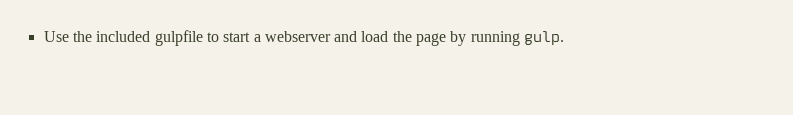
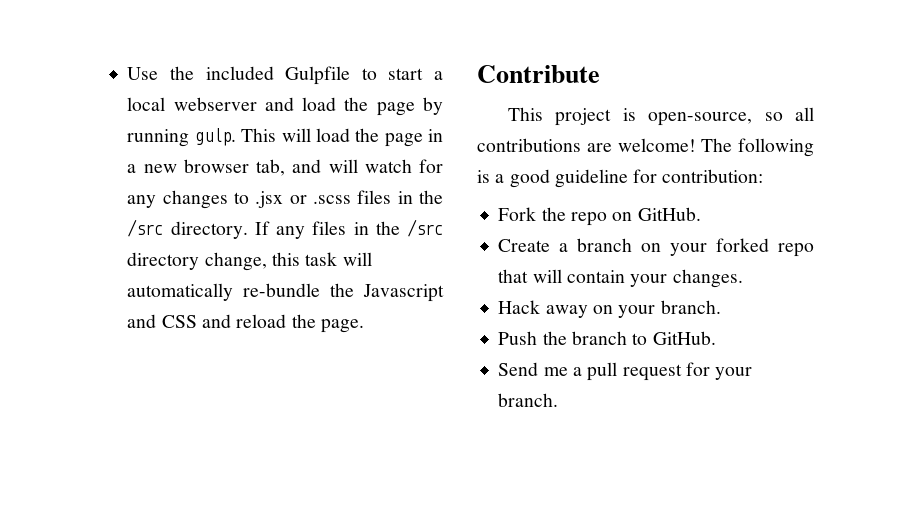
[154,30,203,46] gulpfile -> [285,66,351,85] Gulpfile
(261, 38) none -> [127,97,166,111] local
(565, 38) none -> [241,128,443,147] [127,159,443,176] [127,190,443,209] [127,219,443,239] [127,252,372,271] [127,283,444,302] [127,314,364,333] [477,65,600,83] [507,107,814,126] [477,138,814,157] [477,169,764,188] [498,207,701,226] [498,238,814,257] [498,269,743,288] [498,300,721,318] [498,331,716,345] [498,362,753,381] [498,393,559,407] This will load the page in a new browser tab, and will watch for any changes to .jsx or .scss files in the /src directory. If any files in the /src directory change, this task will automatically re-bundle the Javascript and CSS and reload the page. // Contribute // This project is open-source, so all contributions are welcome! The following is a good guideline for contribution: // Fork the repo on GitHub. // Create a branch on your forked repo that will contain your changes. // Hack away on your branch. // Push the branch to GitHub. // Send me a pull request for your branch.

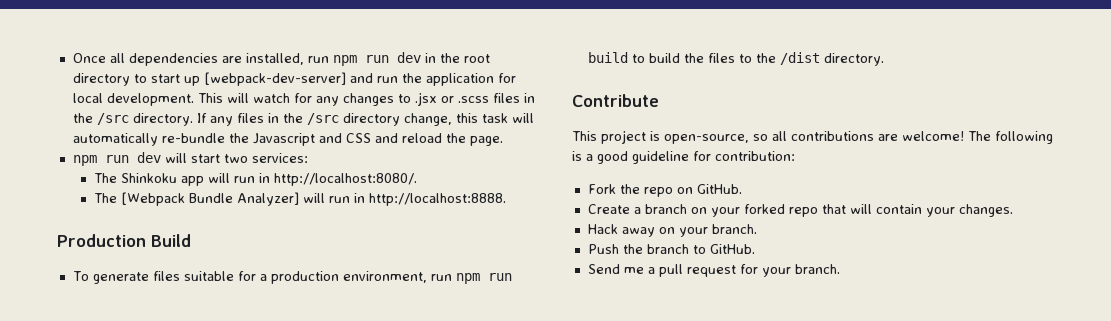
[127,66,443,85] [127,97,443,116] [127,128,443,147] [127,159,322,176] Use the included Gulpfile to start a local webserver and load the page by running gulp. This will load the page in a new browser tab, and -> [72,52,490,66] [72,72,516,86] [72,93,223,106] Once all dependencies are installed, run npm run dev in the root directory to start up [webpack-dev-server] and run the application for local development. This
(364, 326) none -> [72,152,308,166] [94,173,418,186] [94,192,507,206] [57,234,191,247] [72,271,512,284] [587,52,884,66] // npm run dev will start two services: // The Shinkoku app will run in http://localhost:8080/. // The [Webpack Bundle Analyzer] will run in http://localhost:8888. // Production Build // To generate files suitable for a production environment, run npm run build to build the files to the /dist directory.

